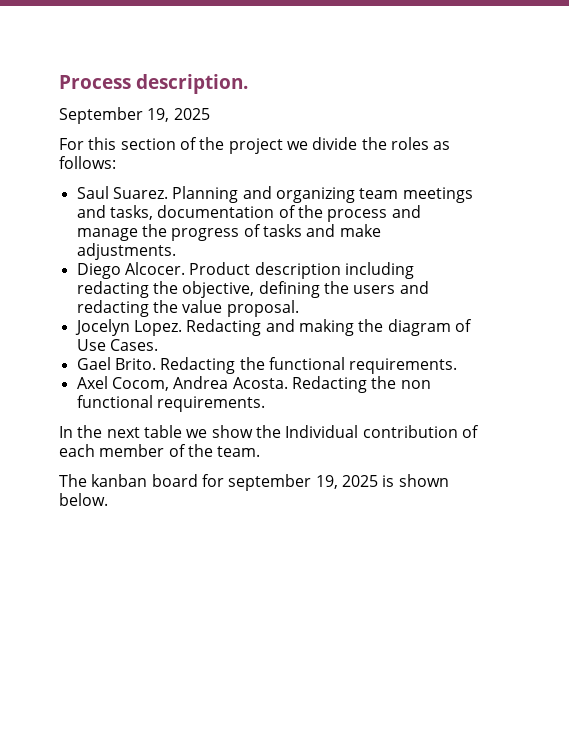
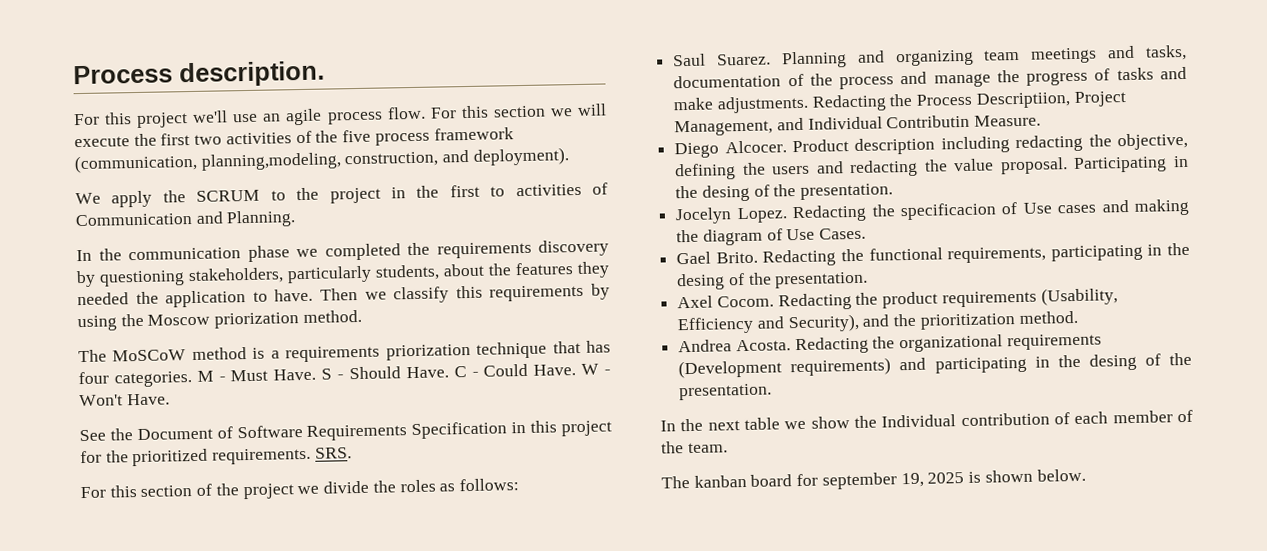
[59,107,210,124] September 19, 2025 -> [73,103,607,128] [74,127,514,148] [74,147,569,174] [75,182,609,208] [75,210,297,228] [76,239,609,263] [76,261,610,288] [77,283,611,308] [77,309,362,332] [78,340,612,363] [78,363,612,388] [79,393,170,407] [79,420,613,442] [80,447,352,467] For this project we'll use an agile process flow. For this section we will execute the first two activities of the five process framework (communication, planning,modeling, construction, and deployment). // We apply the SCRUM to the project in the first to activities of Communication and Planning. // In the communication phase we completed the requirements discovery by questioning stakeholders, particularly students, about the features they needed the application to have. Then we classify this requirements by using the Moscow priorization method. // The MoSCoW method is a requirements priorization technique that has four categories. M - Must Have. S - Should Have. C - Could Have. W - Won't Have. // See the Document of Software Requirements Specification in this project for the prioritized requirements. SRS.
(176, 251) none -> [811,91,1127,112] [674,114,1042,137] Redacting the Process Descriptiion, Project Management, and Individual Contributin Measure.
[74,319,262,336] // Jocelyn Lopez. Redacting -> [1073,155,1189,173] [675,183,894,202] [675,202,1097,225] Participating in the desing of the presentation. // Jocelyn Lopez. Redacting the specificacion of Use cases
[349,358,458,374] [76,376,431,393] [76,395,265,412] requirements. // Axel Cocom, Andrea Acosta. Redacting the non functional requirements. -> [947,242,1190,264] [676,271,869,291] [677,287,1118,311] [677,310,1078,335] [678,333,1102,355] [678,352,1192,379] [678,383,773,401] requirements, participating in the desing of the presentation. // Axel Cocom. Redacting the product requirements (Usability, Efficiency and Security), and the prioritization method. // Andrea Acosta. Redacting the organizational requirements (Development requirements) and participating in the desing of the presentation.

